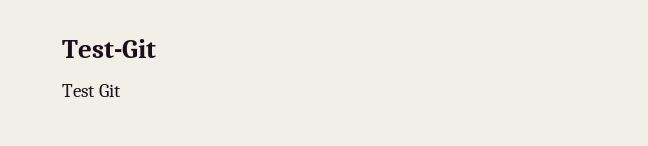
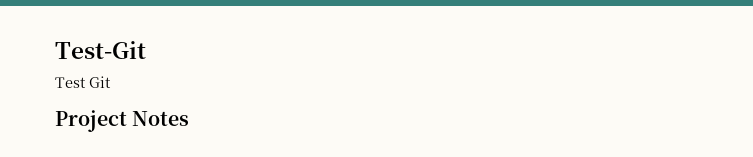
(122, 90) none -> [55,110,190,132] // Project Notes

